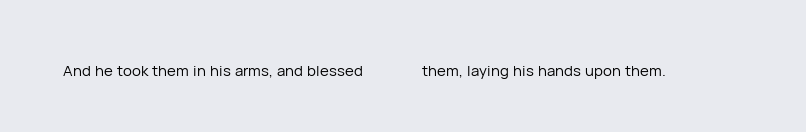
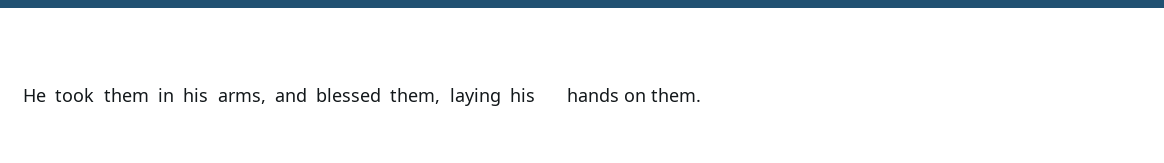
[63,66,114,76] And he -> [23,89,46,102] He
[585,68,622,79] upon -> [624,92,646,102] on

